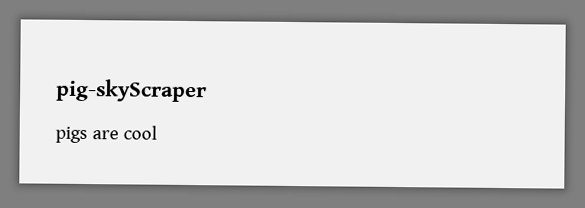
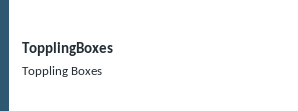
[56,78,207,103] [55,125,157,144] pig-skyScraper // pigs are cool -> [22,42,113,56] [22,66,103,77] TopplingBoxes // Toppling Boxes

